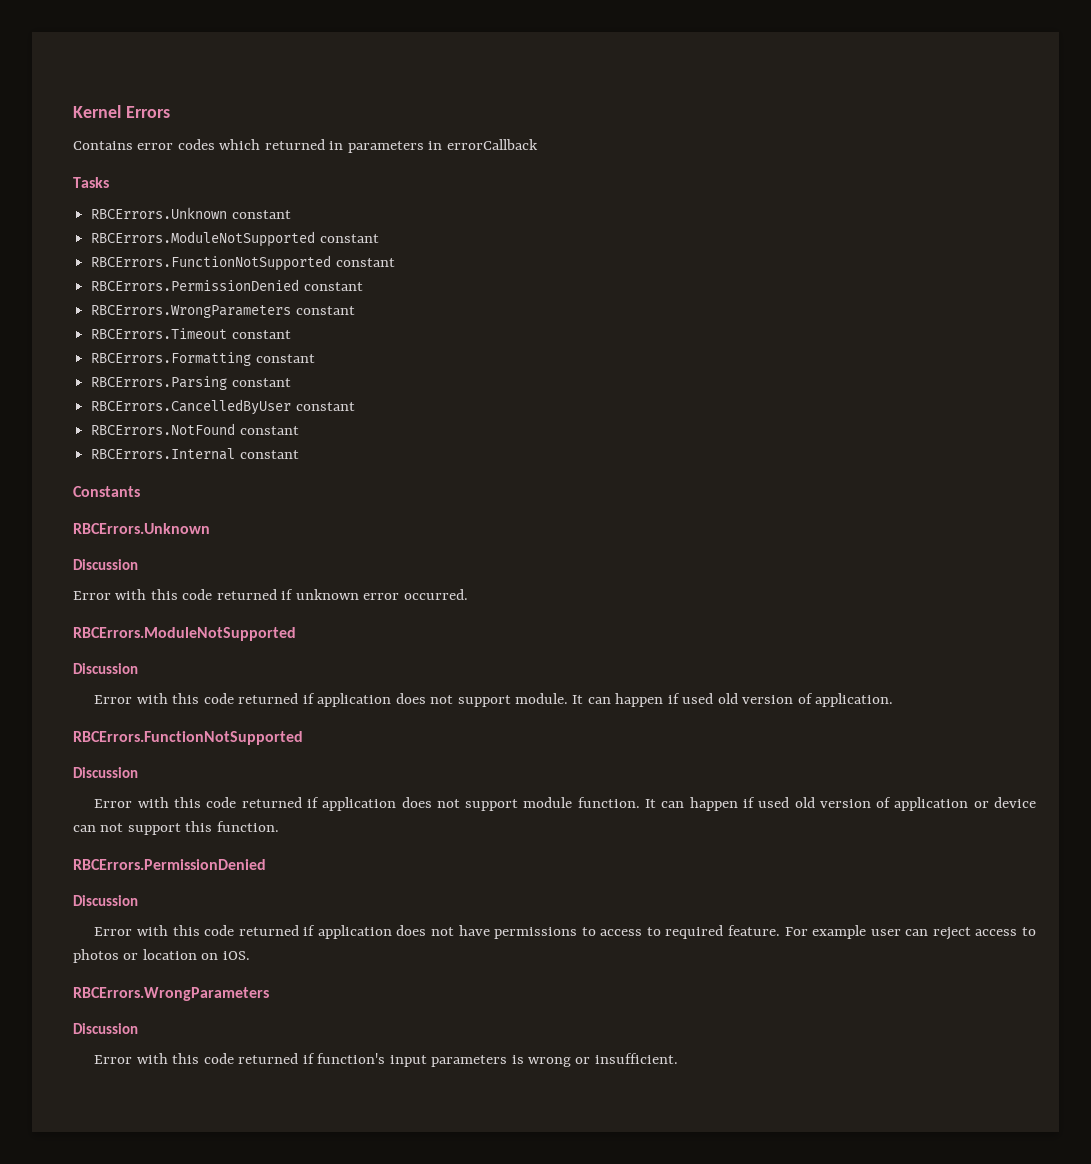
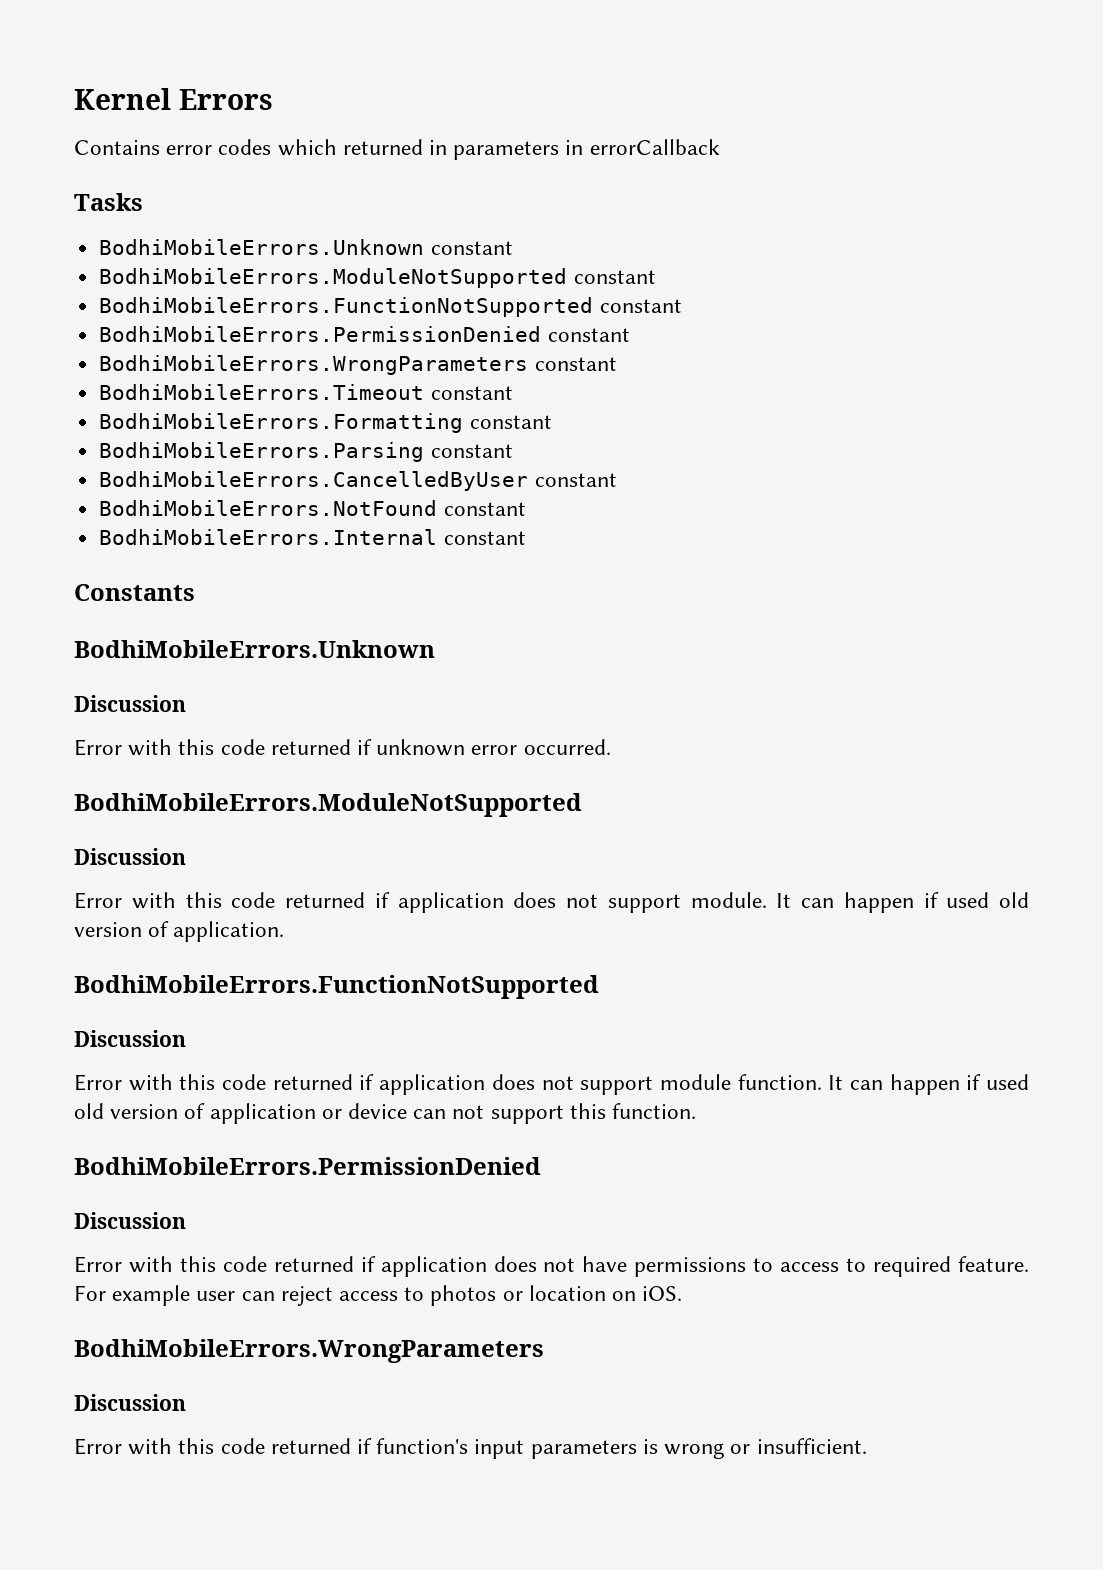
[91,207,291,219] [91,231,379,247] [91,255,395,271] [91,279,363,291] [91,305,355,318] [91,328,291,339] [91,352,315,366] [91,376,291,390] [91,399,355,415] [91,423,299,435] [91,448,236,460] RBCErrors.Unknown constant // RBCErrors.ModuleNotSupported constant // RBCErrors.FunctionNotSupported constant // RBCErrors.PermissionDenied constant // RBCErrors.WrongParameters constant // RBCErrors.Timeout constant // RBCErrors.Formatting constant // RBCErrors.Parsing constant // RBCErrors.CancelledByUser constant // RBCErrors.NotFound constant // RBCErrors.Internal -> [99,239,513,255] [99,268,656,288] [99,297,682,317] [99,326,630,342] [99,355,617,375] [99,384,513,400] [99,413,552,433] [99,442,513,462] [99,471,617,491] [99,500,526,516] [99,529,438,545] BodhiMobileErrors.Unknown constant // BodhiMobileErrors.ModuleNotSupported constant // BodhiMobileErrors.FunctionNotSupported constant // BodhiMobileErrors.PermissionDenied constant // BodhiMobileErrors.WrongParameters constant // BodhiMobileErrors.Timeout constant // BodhiMobileErrors.Formatting constant // BodhiMobileErrors.Parsing constant // BodhiMobileErrors.CancelledByUser constant // BodhiMobileErrors.NotFound constant // BodhiMobileErrors.Internal
[73,523,210,534] RBCErrors.Unknown -> [74,640,435,658] BodhiMobileErrors.Unknown
[73,627,296,641] RBCErrors.ModuleNotSupported -> [74,793,582,817] BodhiMobileErrors.ModuleNotSupported
[73,731,303,745] RBCErrors.FunctionNotSupported -> [74,975,599,999] BodhiMobileErrors.FunctionNotSupported
[73,859,266,870] RBCErrors.PermissionDenied -> [74,1157,541,1175] BodhiMobileErrors.PermissionDenied
[73,987,269,1001] RBCErrors.WrongParameters -> [74,1339,544,1363] BodhiMobileErrors.WrongParameters

